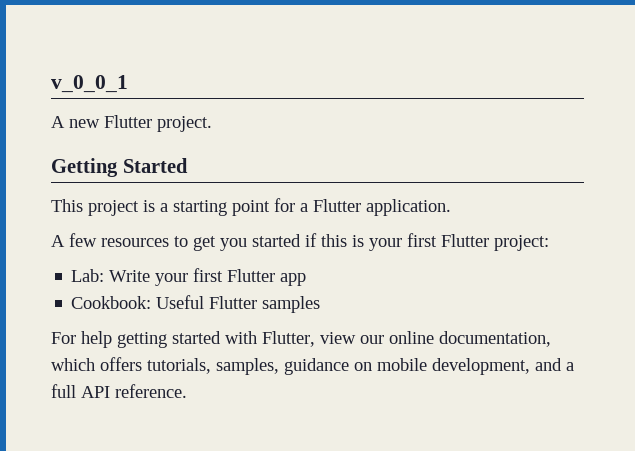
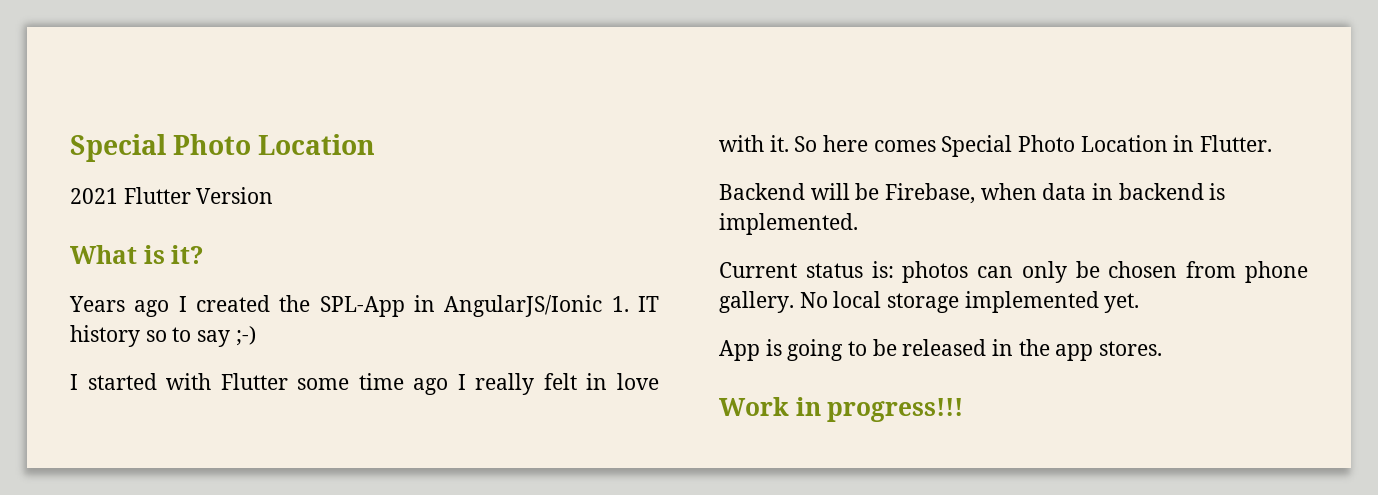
[51,75,128,93] [51,115,212,132] [51,158,188,177] [51,198,451,216] [51,233,549,251] [71,268,307,286] [71,295,321,313] [51,331,551,348] [51,357,574,375] [51,384,187,398] v_0_0_1 // A new Flutter project. // Getting Started // This project is a starting point for a Flutter application. // A few resources to get you started if this is your first Flutter project: // Lab: Write your first Flutter app // Cookbook: Useful Flutter samples // For help getting started with Flutter, view our online documentation, which offers tutorials, samples, guidance on mobile development, and a full API reference. -> [70,134,376,162] [70,187,274,204] [70,245,204,264] [69,295,660,317] [70,325,256,347] [70,373,659,395] [719,135,1273,157] [719,183,1226,204] [719,213,858,235] [719,261,1308,283] [719,291,1140,313] [719,339,1163,361] [719,397,964,422] Special Photo Location // 2021 Flutter Version // What is it? // Years ago I created the SPL-App in AngularJS/Ionic 1. IT history so to say ;-) // I started with Flutter some time ago I really felt in love with it. So here comes Special Photo Location in Flutter. // Backend will be Firebase, when data in backend is implemented. // Current status is: photos can only be chosen from phone gallery. No local storage implemented yet. // App is going to be released in the app stores. // Work in progress!!!

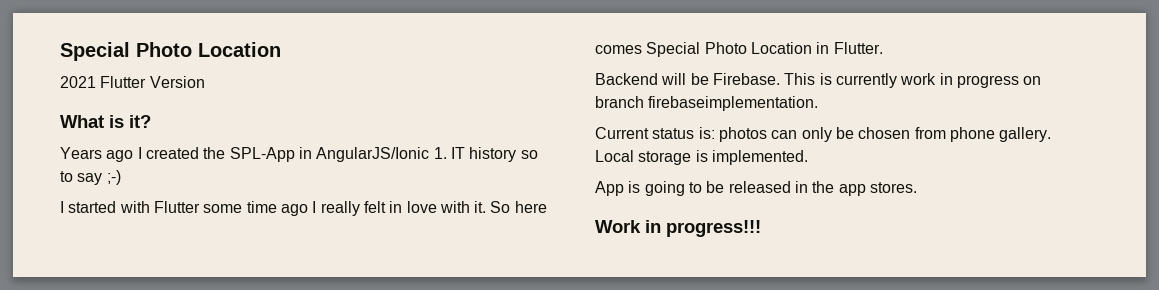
[885,183,1226,204] [719,213,858,235] Firebase, when data in backend is implemented. -> [712,73,1042,88] [595,96,819,111] Firebase. This is currently work in progress on branch firebaseimplementation.
[799,291,1140,313] No local storage implemented yet. -> [595,150,808,165] Local storage is implemented.

